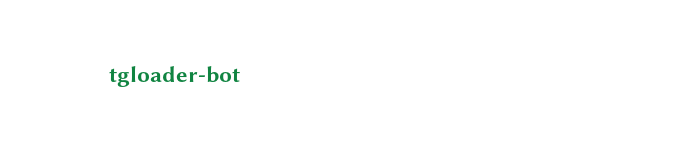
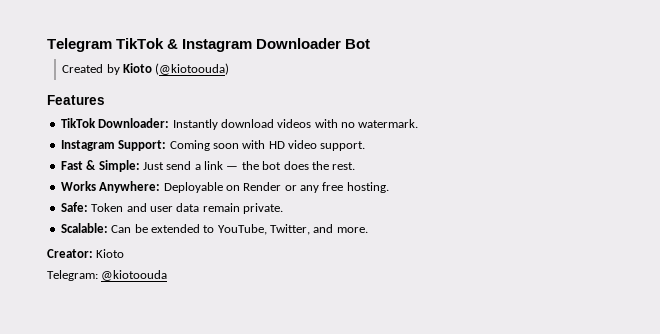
[109,66,240,87] tgloader-bot -> [47,38,371,52] [62,63,230,75] [47,95,105,105] [60,118,419,130] [60,140,366,151] [60,160,356,172] [60,181,389,193] [60,202,283,214] [60,223,368,235] [47,249,125,258] [47,270,168,281] Telegram TikTok & Instagram Downloader Bot // Created by Kioto (@kiotoouda) // Features // TikTok Downloader: Instantly download videos with no watermark. // Instagram Support: Coming soon with HD video support. // Fast & Simple: Just send a link — the bot does the rest. // Works Anywhere: Deployable on Render or any free hosting. // Safe: Token and user data remain private. // Scalable: Can be extended to YouTube, Twitter, and more. // Creator: Kioto // Telegram: @kiotoouda

